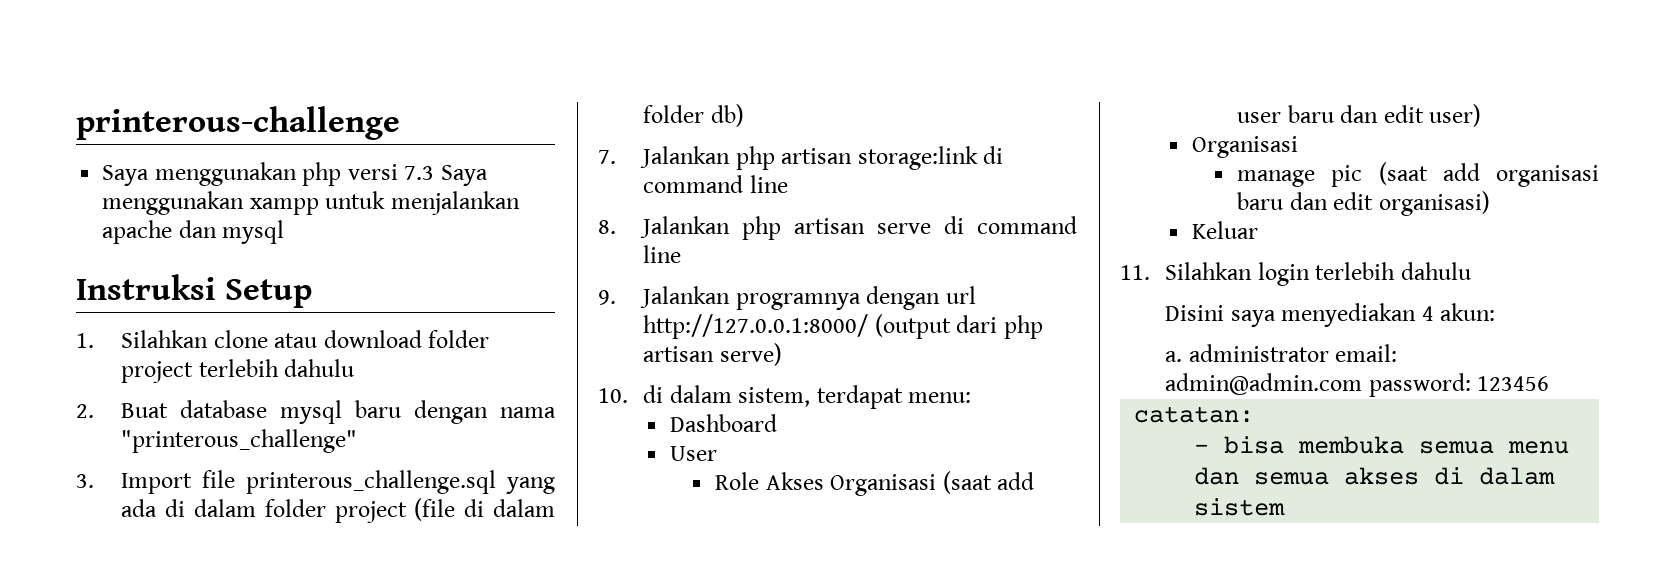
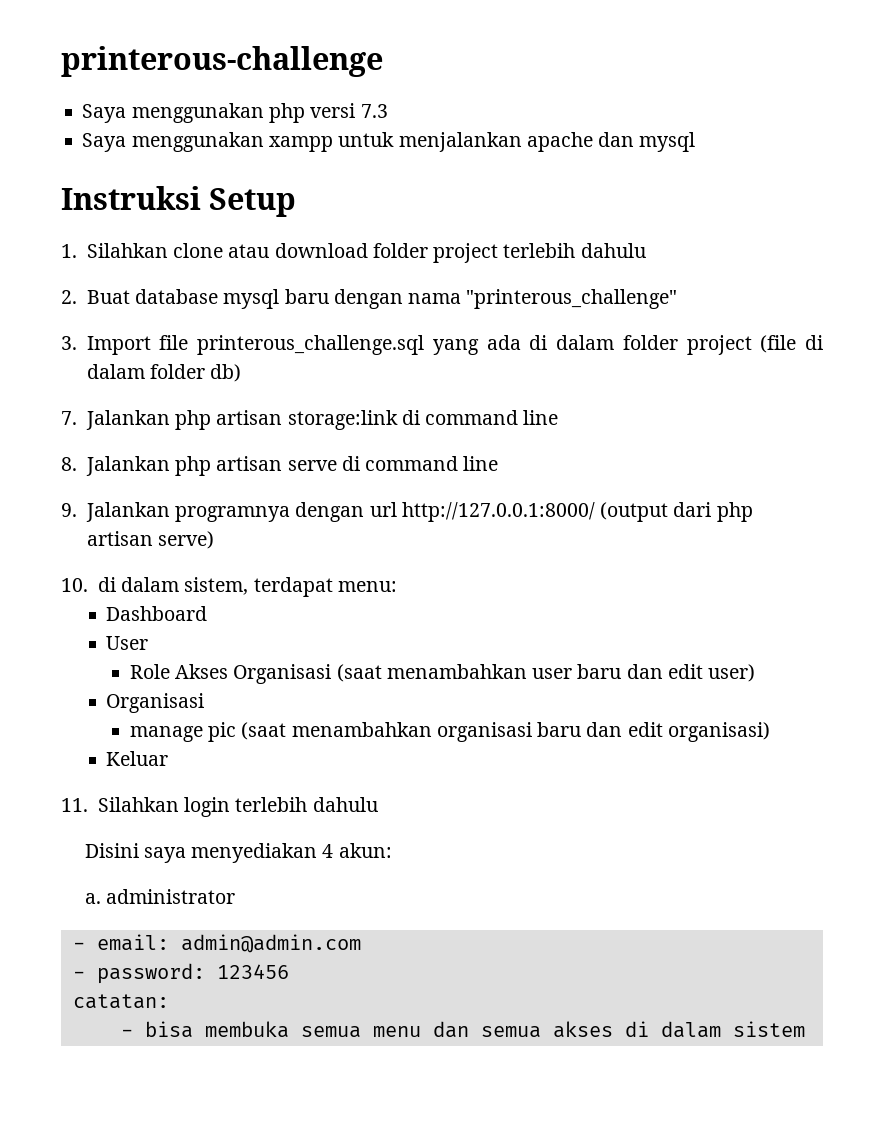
(435, 173) none -> (388, 111) //
[996,472,1034,490] add -> [386,664,527,679] menambahkan
[1442,163,1480,181] add -> [291,722,432,737] menambahkan
(1329, 353) none -> [72,942,85,950] // -
(1363, 384) none -> [72,971,85,979] // -

